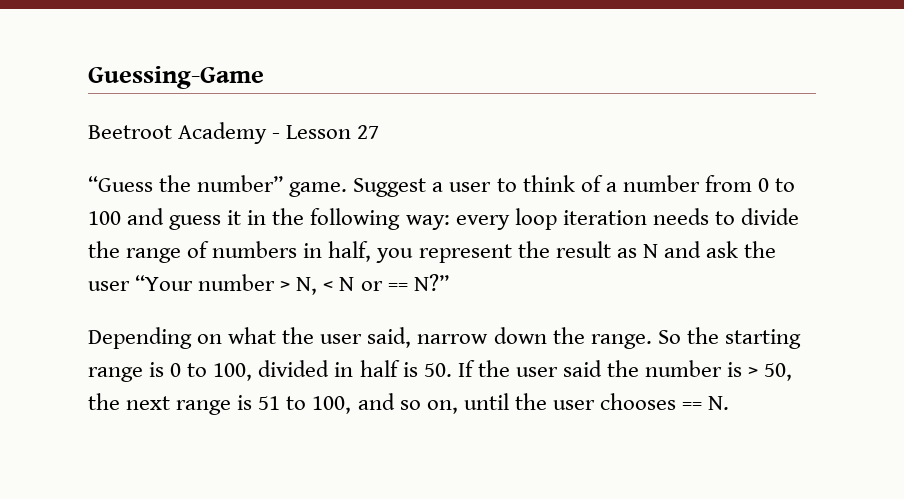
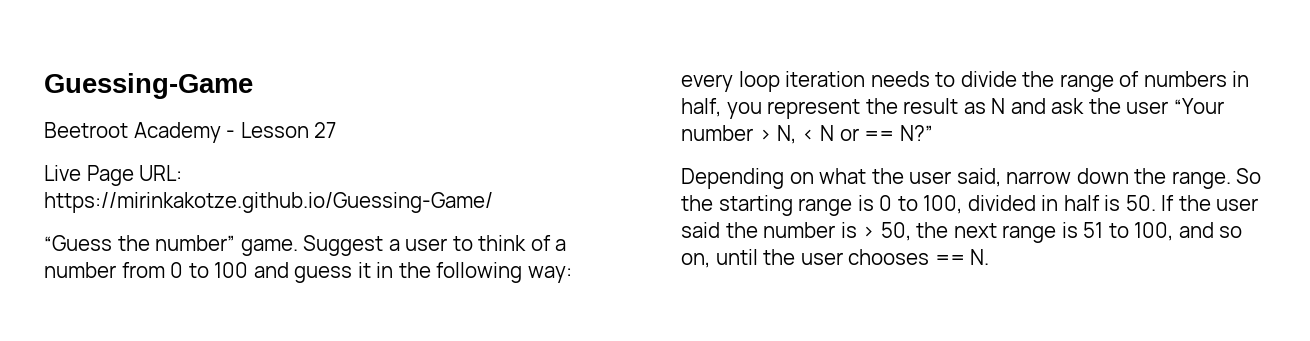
(380, 132) none -> [44,165,183,186] [44,192,493,213] // Live Page URL: https://mirinkakotze.github.io/Guessing-Game/

